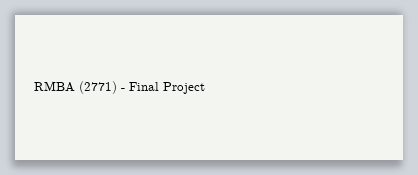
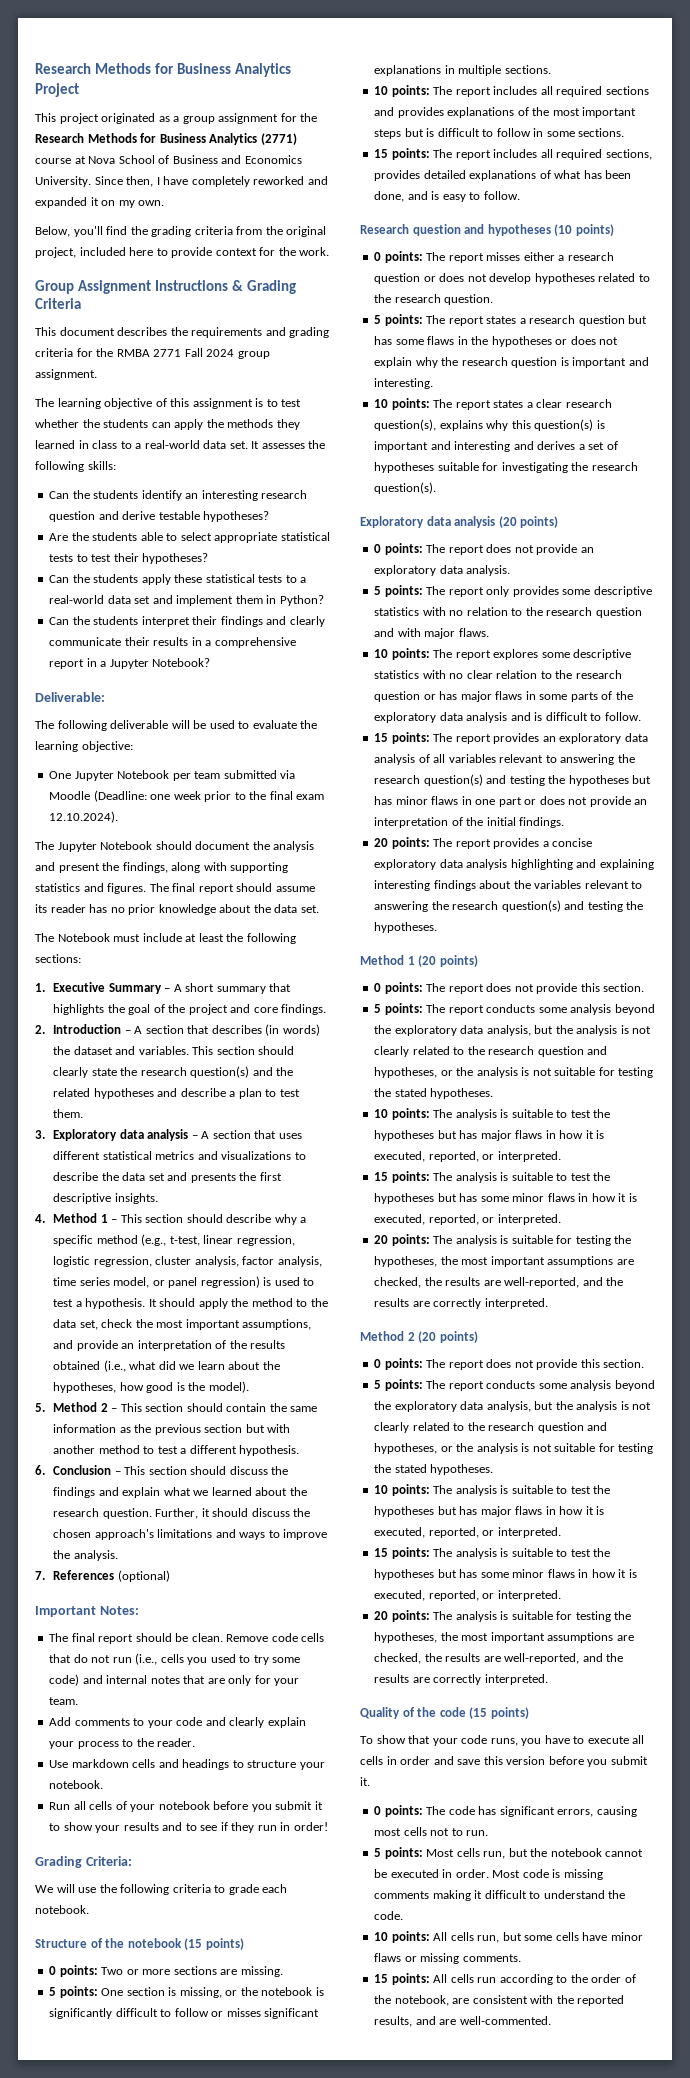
[34,81,205,94] RMBA (2771) - Final Project -> [35,63,292,77] [35,83,79,97] [35,113,318,124] [35,133,297,145] [35,155,302,164] [35,176,328,187] [35,197,165,208] [35,226,327,237] [35,247,330,258] [35,280,296,294] [35,298,81,309] [35,327,330,338] [35,348,270,359] [35,369,97,380] [35,398,302,409] [35,419,300,430] [35,440,326,449] [35,461,116,472] [49,490,308,501] [49,511,270,522] [49,532,330,543] [49,553,209,564] [49,574,307,585] [49,595,324,606] [49,616,325,627] [49,637,296,648] [49,658,211,669] [35,692,105,702] [35,720,318,731] [35,741,133,752] [49,770,296,781] [49,790,325,802] [49,811,119,823] [35,841,315,852] [35,862,289,873] [35,883,315,894] [35,904,319,915] [35,933,296,944] [35,954,81,963] [35,982,292,994] [53,1004,327,1015] [35,1024,320,1036] [53,1046,295,1055] [53,1066,294,1078] [53,1088,300,1099] [53,1109,84,1118] [35,1129,302,1141] [53,1151,306,1160] [53,1172,282,1183] [53,1193,158,1204] [35,1213,307,1225] [53,1234,295,1246] [53,1256,322,1267] [53,1276,315,1288] [53,1298,328,1309] [53,1319,312,1330] [53,1340,286,1351] [53,1360,280,1372] [53,1381,249,1393] [35,1402,318,1412] [53,1424,291,1435] [53,1445,300,1456] [35,1465,289,1475] [53,1487,307,1498] [53,1508,311,1519] [53,1529,328,1540] [53,1550,118,1561] [35,1570,170,1582] [35,1606,139,1617] [49,1633,325,1644] [49,1653,301,1665] [49,1674,300,1686] [49,1697,79,1705] [49,1717,306,1728] [49,1738,196,1749] [49,1759,325,1770] [49,1780,104,1789] [49,1801,323,1812] [49,1822,328,1833] [35,1856,132,1868] [35,1884,288,1895] [35,1905,89,1914] [35,1938,244,1950] [49,1965,283,1977] [49,1986,324,1998] [49,2008,320,2019] [374,65,551,76] [374,85,649,97] [374,107,637,118] [374,128,625,139] [374,148,652,160] [374,170,632,181] [374,191,520,202] [360,224,614,236] [374,251,614,263] [374,273,650,284] [374,294,494,305] [374,314,648,326] [374,336,619,347] [374,357,649,368] [374,378,434,389] [374,398,612,410] [374,419,605,431] [374,441,618,452] [374,462,638,473] [374,482,437,494] [360,516,559,528] [374,543,594,555] [374,565,511,576] [374,585,652,597] [374,607,642,618] [374,628,489,639] [374,648,632,660] [374,670,622,679] [374,691,633,702] [374,712,641,723] [374,732,648,744] [374,754,635,765] [374,774,652,786] [374,796,648,807] [374,817,565,828] [374,837,593,849] [374,859,654,870] [374,880,643,891] [374,900,644,912] [374,922,438,933] [360,955,478,967] [374,982,645,994] [374,1003,655,1015] [374,1025,652,1036] [374,1046,608,1057] [374,1067,654,1078] [374,1088,494,1099] [374,1108,611,1120] [374,1130,605,1141] [374,1151,561,1162] [374,1171,611,1183] [374,1193,637,1204] [374,1214,561,1225] [374,1234,632,1246] [374,1256,634,1267] [374,1277,624,1288] [374,1298,548,1309] [360,1331,478,1343] [374,1358,645,1370] [374,1379,655,1391] [374,1401,652,1412] [374,1422,608,1433] [374,1443,654,1454] [374,1464,494,1475] [374,1484,611,1496] [374,1506,605,1517] [374,1527,561,1538] [374,1547,611,1559] [374,1569,637,1580] [374,1590,561,1601] [374,1610,632,1622] [374,1632,634,1643] [374,1653,624,1664] [374,1674,548,1685] [360,1707,529,1719] [360,1735,645,1746] [360,1756,648,1767] [360,1777,370,1786] [374,1805,637,1817] [374,1827,489,1836] [374,1847,644,1859] [374,1869,603,1880] [374,1890,626,1901] [374,1911,404,1920] [374,1931,643,1943] [374,1953,521,1964] [374,1973,636,1985] [374,1995,625,2006] [374,2016,551,2027] Research Methods for Business Analytics Project // This project originated as a group assignment for the Research Methods for Business Analytics (2771) course at Nova School of Business and Economics University. Since then, I have completely reworked and expanded it on my own. // Below, you'll find the grading criteria from the original project, included here to provide context for the work. // Group Assignment Instructions & Grading Criteria // This document describes the requirements and grading criteria for the RMBA 2771 Fall 2024 group assignment. // The learning objective of this assignment is to test whether the students can apply the methods they learned in class to a real-world data set. It assesses the following skills: // Can the students identify an interesting research question and derive testable hypotheses? // Are the students able to select appropriate statistical tests to test their hypotheses? // Can the students apply these statistical tests to a real-world data set and implement them in Python? // Can the students interpret their findings and clearly communicate their results in a comprehensive report in a Jupyter Notebook? // Deliverable: // The following deliverable will be used to evaluate the learning objective: // One Jupyter Notebook per team submitted via Moodle (Deadline: one week prior to the final exam 12.10.2024). // The Jupyter Notebook should document the analysis and present the findings, along with supporting statistics and figures. The final report should assume its reader has no prior knowledge about the data set. // The Notebook must include at least the following sections: // 1. Executive Summary – A short summary that highlights the goal of the project and core findings. // 2. Introduction – A section that describes (in words) the dataset and variables. This section should clearly state the research question(s) and the related hypotheses and describe a plan to test them. // 3. Exploratory data analysis – A section that uses different statistical metrics and visualizations to describe the data set and presents the first descriptive insights. // 4. Method 1 – This section should describe why a specific method (e.g., t-test, linear regression, logistic regression, cluster analysis, factor analysis, time series model, or panel regression) is used to test a hypothesis. It should apply the method to the data set, check the most important assumptions, and provide an interpretation of the results obtained (i.e., what did we learn about the hypotheses, how good is the model). // 5. Method 2 – This section should contain the same information as the previous section but with another method to test a different hypothesis. // 6. Conclusion – This section should discuss the findings and explain what we learned about the research question. Further, it should discuss the chosen approach's limitations and ways to improve the analysis. // 7. References (optional) // Important Notes: // The final report should be clean. Remove code cells that do not run (i.e., cells you used to try some code) and internal notes that are only for your team. // Add comments to your code and clearly explain your process to the reader. // Use markdown cells and headings to structure your notebook. // Run all cells of your notebook before you submit it to show your results and to see if they run in order! // Grading Criteria: // We will use the following criteria to grade each notebook. // Structure of the notebook (15 points) // 0 points: Two or more sections are missing. // 5 points: One section is missing, or the notebook is significantly difficult to follow or misses significant explanations in multiple sections. // 10 points: The report includes all required sections and provides explanations of the most important steps but is difficult to follow in some sections. // 15 points: The report includes all required sections, provides detailed explanations of what has been done, and is easy to follow. // Research question and hypotheses (10 points) // 0 points: The report misses either a research question or does not develop hypotheses related to the research question. // 5 points: The report states a research question but has some flaws in the hypotheses or does not explain why the research question is important and interesting. // 10 points: The report states a clear research question(s), explains why this question(s) is important and interesting and derives a set of hypotheses suitable for investigating the research question(s). // Exploratory data analysis (20 points) // 0 points: The report does not provide an exploratory data analysis. // 5 points: The report only provides some descriptive statistics with no relation to the research question and with major flaws. // 10 points: The report explores some descriptive statistics with no clear relation to the research question or has major flaws in some parts of the exploratory data analysis and is difficult to follow. // 15 points: The report provides an exploratory data analysis of all variables relevant to answering the research question(s) and testing the hypotheses but has minor flaws in one part or does not provide an interpretation of the initial findings. // 20 points: The report provides a concise exploratory data analysis highlighting and explaining interesting findings about the variables relevant to answering the research question(s) and testing the hypotheses. // Method 1 (20 points) // 0 points: The report does not provide this section. // 5 points: The report conducts some analysis beyond the exploratory data analysis, but the analysis is not clearly related to the research question and hypotheses, or the analysis is not suitable for testing the stated hypotheses. // 10 points: The analysis is suitable to test the hypotheses but has major flaws in how it is executed, reported, or interpreted. // 15 points: The analysis is suitable to test the hypotheses but has some minor flaws in how it is executed, reported, or interpreted. // 20 points: The analysis is suitable for testing the hypotheses, the most important assumptions are checked, the results are well-reported, and the results are correctly interpreted. // Method 2 (20 points) // 0 points: The report does not provide this section. // 5 points: The report conducts some analysis beyond the exploratory data analysis, but the analysis is not clearly related to the research question and hypotheses, or the analysis is not suitable for testing the stated hypotheses. // 10 points: The analysis is suitable to test the hypotheses but has major flaws in how it is executed, reported, or interpreted. // 15 points: The analysis is suitable to test the hypotheses but has some minor flaws in how it is executed, reported, or interpreted. // 20 points: The analysis is suitable for testing the hypotheses, the most important assumptions are checked, the results are well-reported, and the results are correctly interpreted. // Quality of the code (15 points) // To show that your code runs, you have to execute all cells in order and save this version before you submit it. // 0 points: The code has significant errors, causing most cells not to run. // 5 points: Most cells run, but the notebook cannot be executed in order. Most code is missing comments making it difficult to understand the code. // 10 points: All cells run, but some cells have minor flaws or missing comments. // 15 points: All cells run according to the order of the notebook, are consistent with the reported results, and are well-commented.

